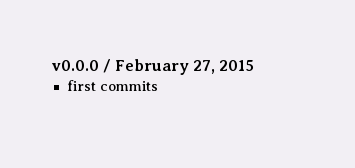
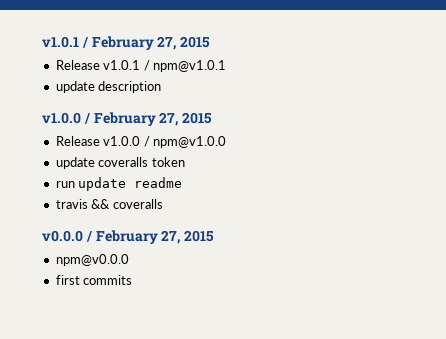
(51, 65) none -> [42,36,211,50] [55,60,226,72] [55,81,162,93] [42,112,213,126] [55,136,226,148] [55,157,185,169] [55,177,183,191] [55,199,163,209] v1.0.1 / February 27, 2015 // Release v1.0.1 / npm@v1.0.1 // update description // v1.0.0 / February 27, 2015 // Release v1.0.0 / npm@v1.0.0 // update coveralls token // run update readme // travis && coveralls //
(255, 65) none -> [55,254,129,266] // npm@v0.0.0

